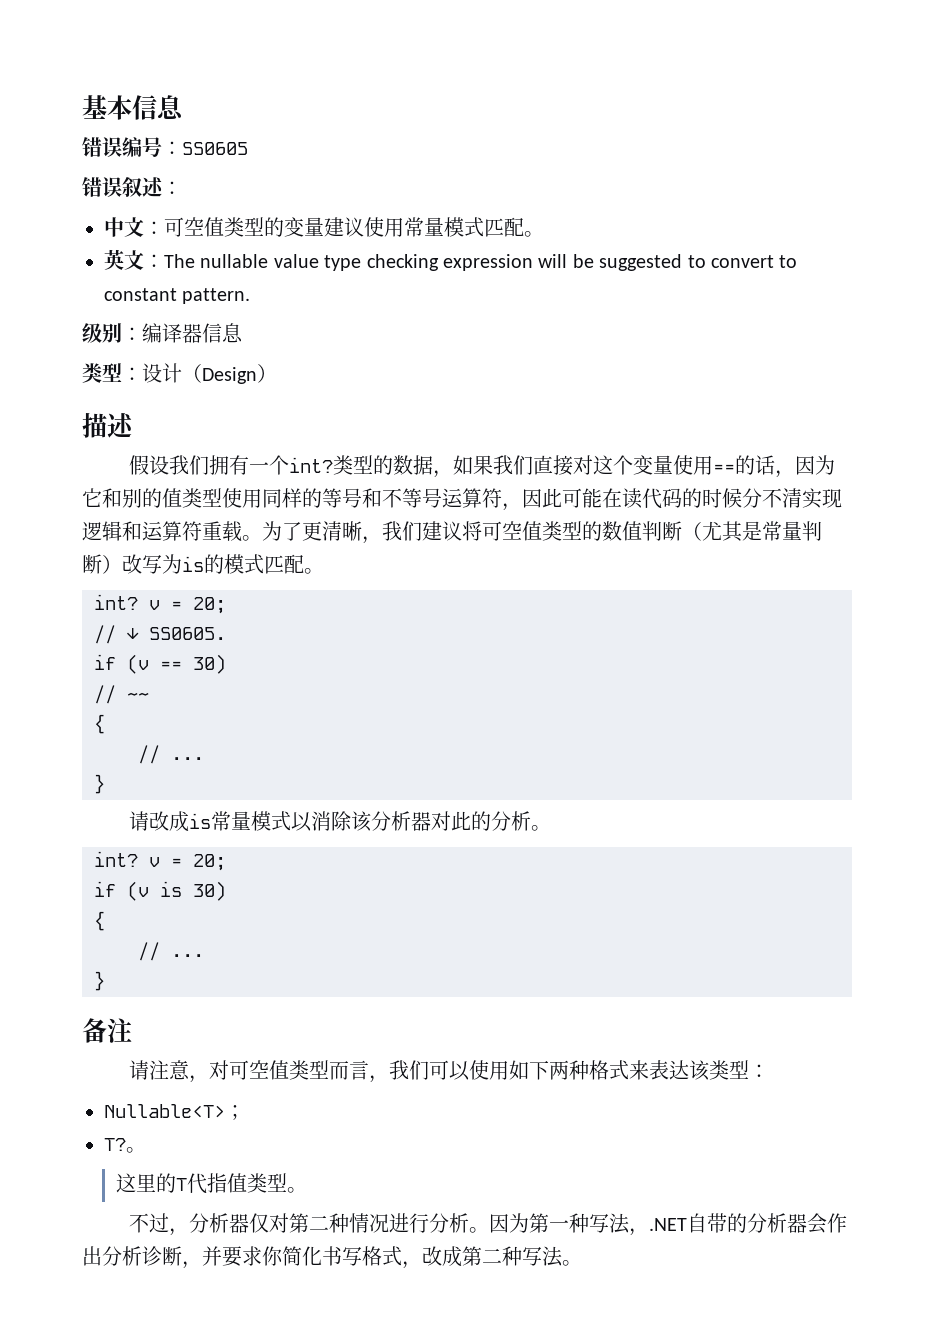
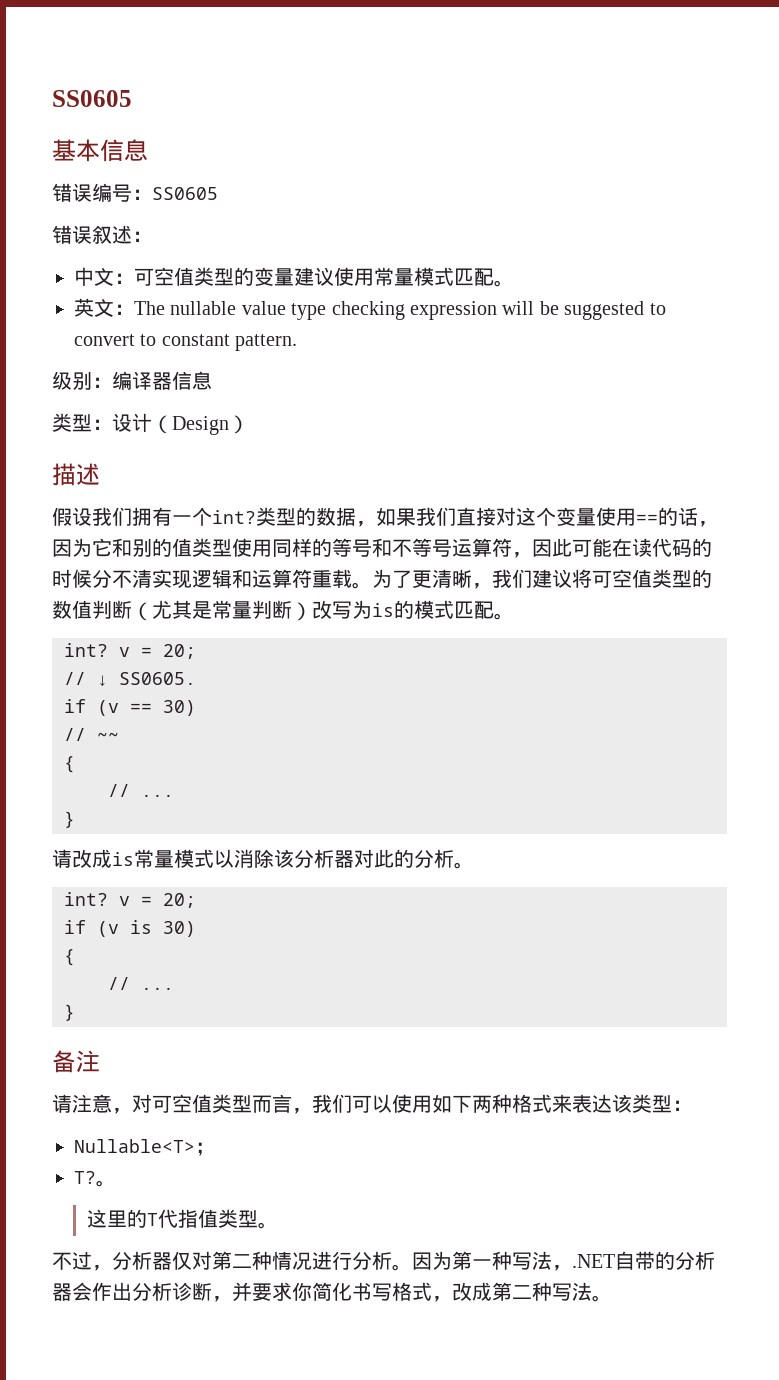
(82, 107) none -> [52,90,132,107] SS0605 //

